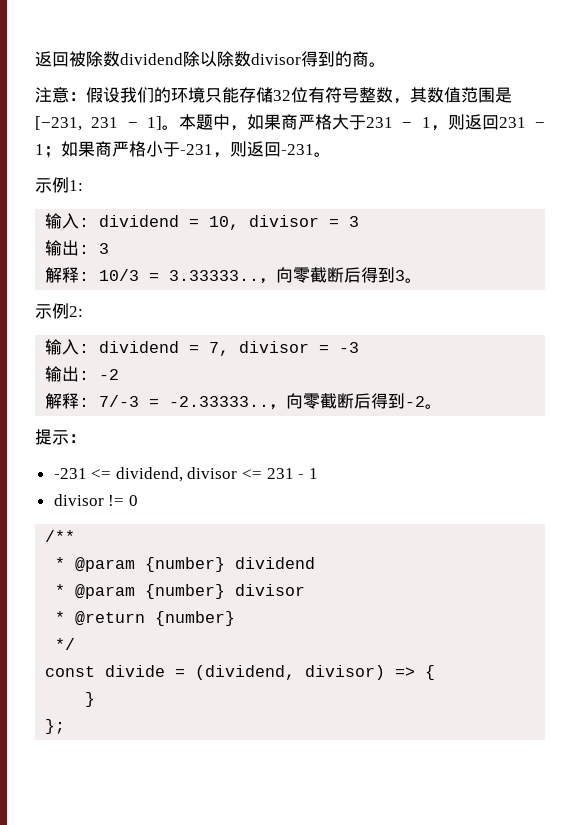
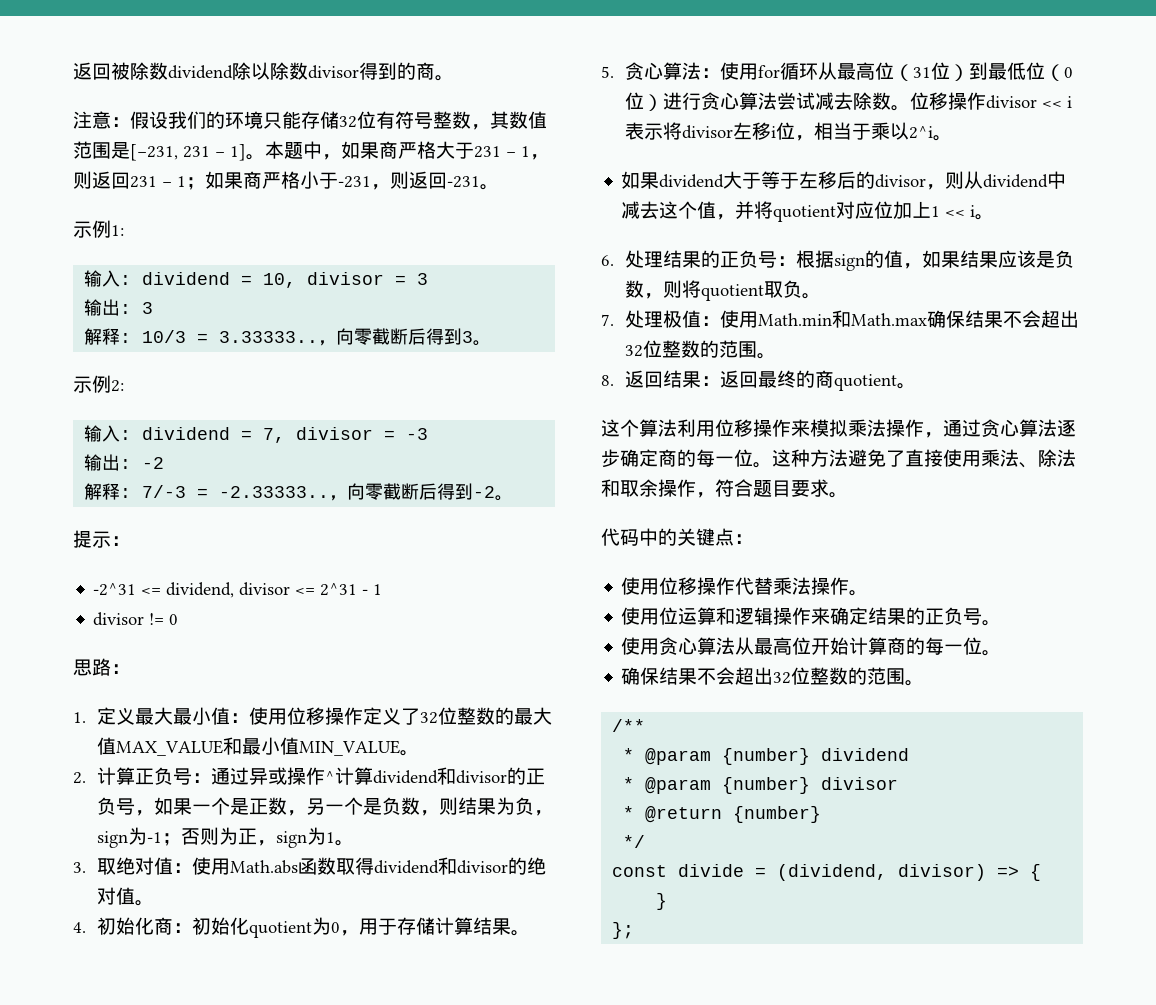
[53,468,87,479] -231 -> [93,583,137,596] -2^31
[266,468,294,479] 231 -> [320,583,358,596] 2^31
(138, 500) none -> [73,658,130,676] [73,707,552,725] [96,737,419,756] [73,767,545,785] [96,797,553,816] [96,827,354,848] [73,857,546,875] [96,887,154,906] [73,917,530,938] [601,62,1073,81] [624,92,1072,111] [624,122,952,141] [621,171,1067,190] [621,201,995,222] [601,250,1074,271] [624,280,821,301] [601,310,1079,328] [624,340,776,359] [601,370,916,391] [601,419,1076,438] [601,449,1076,468] [601,479,848,498] [601,528,753,546] [621,577,869,596] [621,607,1002,626] [621,637,1002,656] [621,667,925,686] // 思路： // 1.定义最大最小值：使用位移操作定义了32位整数的最大值MAX_VALUE和最小值MIN_VALUE。 // 2.计算正负号：通过异或操作^计算dividend和divisor的正负号，如果一个是正数，另一个是负数，则结果为负，sign为-1；否则为正，sign为1。 // 3.取绝对值：使用Math.abs函数取得dividend和divisor的绝对值。 // 4.初始化商：初始化quotient为0，用于存储计算结果。 // 5.贪心算法：使用for循环从最高位（31位）到最低位（0位）进行贪心算法尝试减去除数。位移操作divisor << i表示将divisor左移i位，相当于乘以2^i。 // 如果dividend大于等于左移后的divisor，则从dividend中减去这个值，并将quotient对应位加上1 << i。 // 6.处理结果的正负号：根据sign的值，如果结果应该是负数，则将quotient取负。 // 7.处理极值：使用Math.min和Math.max确保结果不会超出32位整数的范围。 // 8.返回结果：返回最终的商quotient。 // 这个算法利用位移操作来模拟乘法操作，通过贪心算法逐步确定商的每一位。这种方法避免了直接使用乘法、除法和取余操作，符合题目要求。 // 代码中的关键点： // 使用位移操作代替乘法操作。 // 使用位运算和逻辑操作来确定结果的正负号。 // 使用贪心算法从最高位开始计算商的每一位。 // 确保结果不会超出32位整数的范围。

